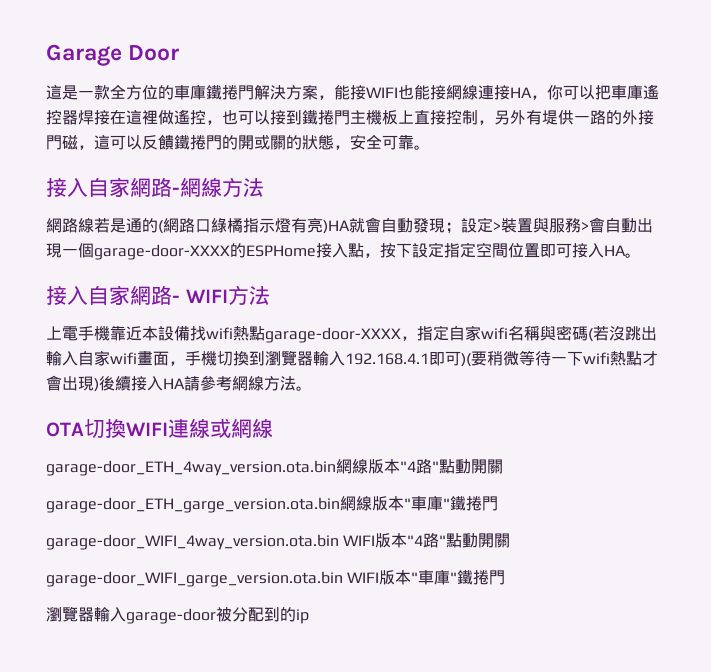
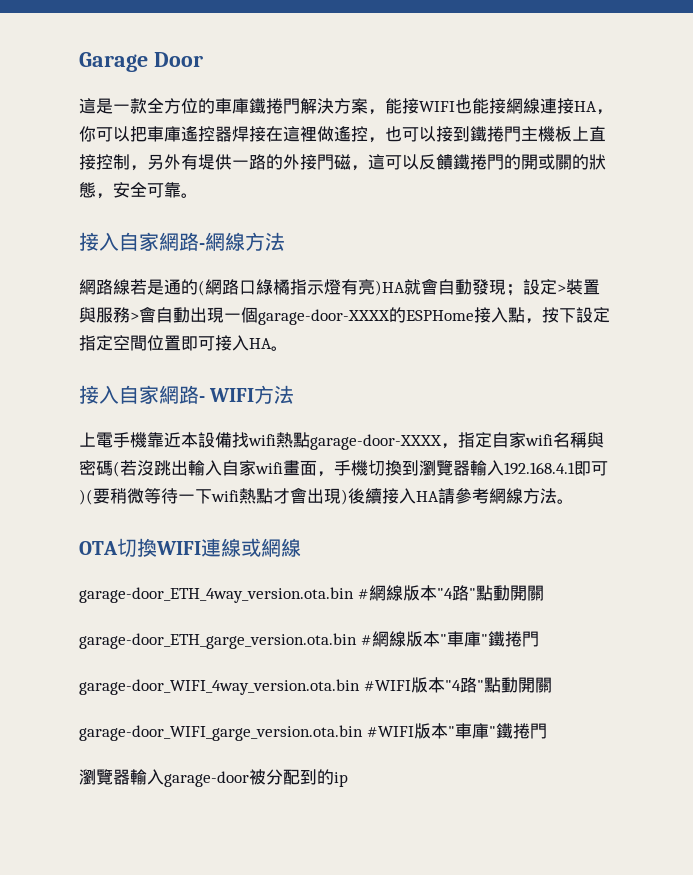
(336, 468) none -> [357,589,369,599] #
(340, 505) none -> [360,635,372,645] #
[343,535,376,546] WIFI -> [363,680,411,691] #WIFI
[347,572,380,583] WIFI -> [366,726,414,737] #WIFI

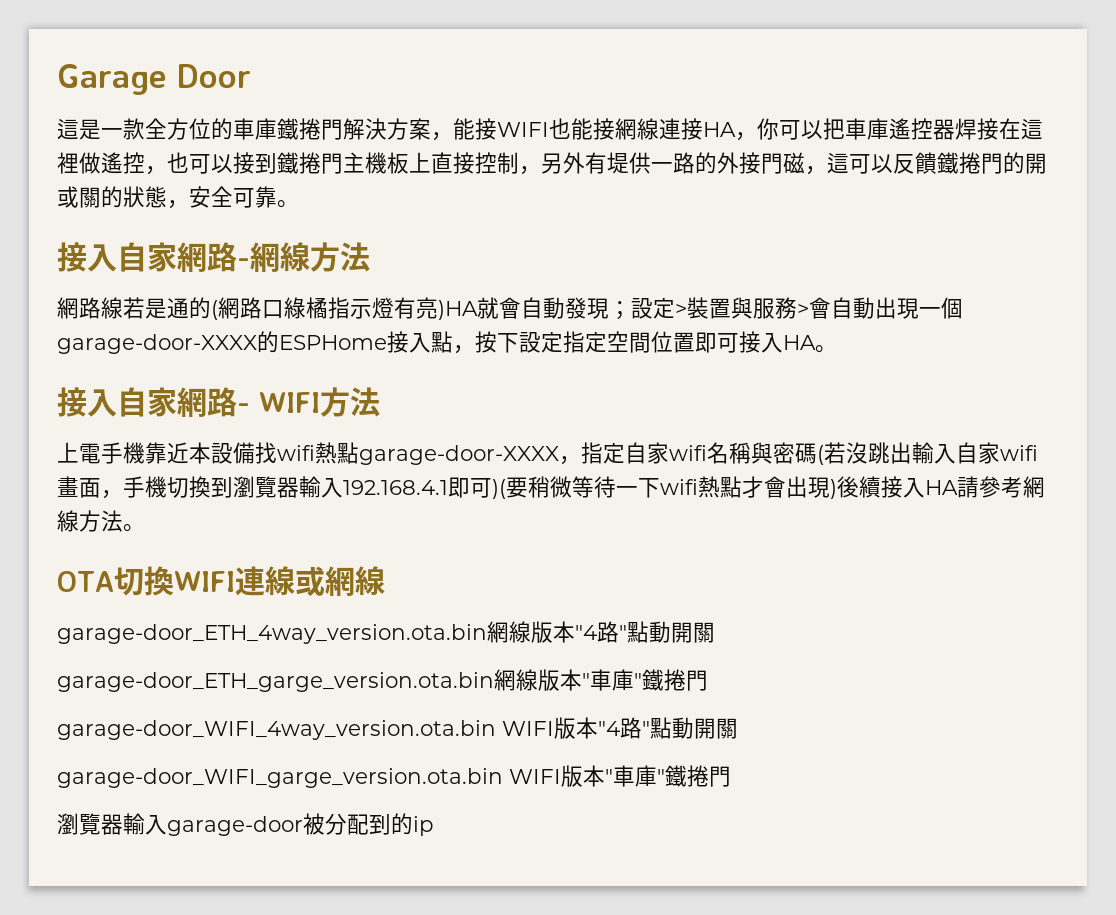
[357,589,369,599] # -> (487, 634) none
[360,635,372,645] # -> (494, 682) none
[363,680,411,691] #WIFI -> [502,721,554,736] WIFI
[366,726,414,737] #WIFI -> [509,769,561,784] WIFI

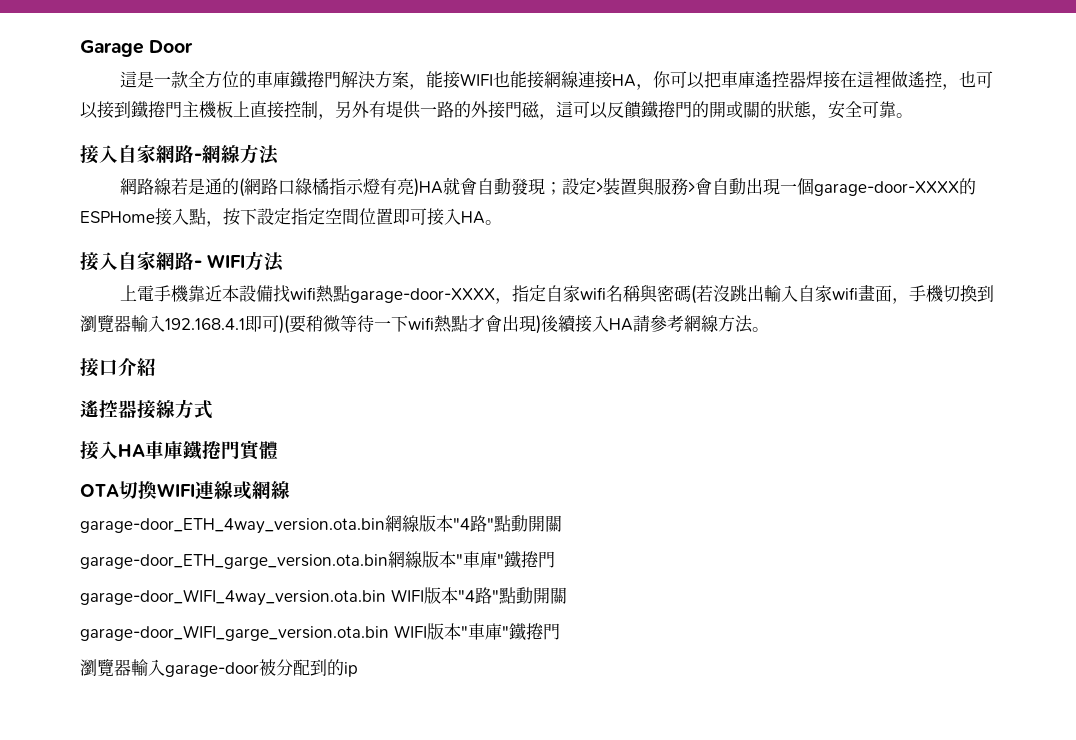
(145, 528) none -> [80,358,156,377] [80,399,213,419] [80,440,278,461] // 接口介紹 // 遙控器接線方式 // 接入HA車庫鐵捲門實體

